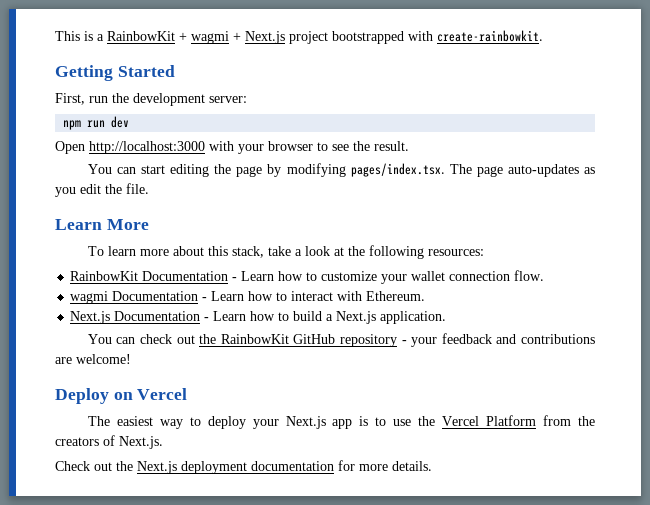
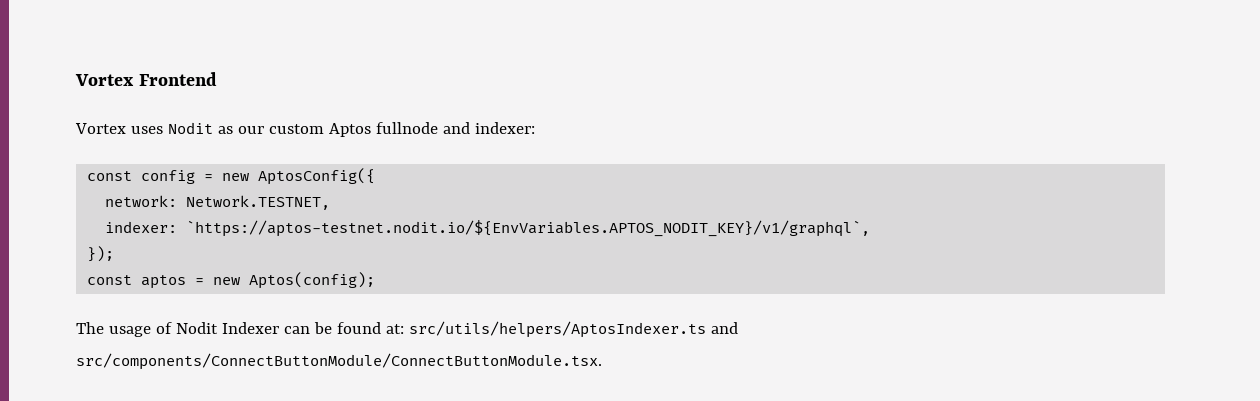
[55,30,543,44] [55,65,175,81] [55,93,247,106] [63,116,130,130] [55,141,409,154] [87,163,595,177] [55,183,149,197] [55,219,149,230] [87,245,484,259] [70,270,545,284] [70,291,426,304] [70,311,447,324] [87,333,596,347] [55,354,131,364] [55,388,188,404] [87,415,595,429] [55,435,163,449] [55,460,432,474] This is a RainbowKit + wagmi + Next.js project bootstrapped with create-rainbowkit. // Getting Started // First, run the development server: // npm run dev // Open http://localhost:3000 with your browser to see the result. // You can start editing the page by modifying pages/index.tsx. The page auto-updates as you edit the file. // Learn More // To learn more about this stack, take a look at the following resources: // RainbowKit Documentation - Learn how to customize your wallet connection flow. // wagmi Documentation - Learn how to interact with Ethereum. // Next.js Documentation - Learn how to build a Next.js application. // You can check out the RainbowKit GitHub repository - your feedback and contributions are welcome! // Deploy on Vercel // The easiest way to deploy your Next.js app is to use the Vercel Platform from the creators of Next.js. // Check out the Next.js deployment documentation for more details. -> [75,72,217,86] [75,122,535,137] [87,168,376,185] [105,195,331,210] [105,220,871,237] [87,246,115,262] [87,272,376,289] [76,321,738,338] [76,353,602,370] Vortex Frontend // Vortex uses Nodit as our custom Aptos fullnode and indexer: // const config = new AptosConfig({ // network: Network.TESTNET, // indexer: `https://aptos-testnet.nodit.io/${EnvVariables.APTOS_NODIT_KEY}/v1/graphql`, // }); // const aptos = new Aptos(config); // The usage of Nodit Indexer can be found at: src/utils/helpers/AptosIndexer.ts and src/components/ConnectButtonModule/ConnectButtonModule.tsx.

